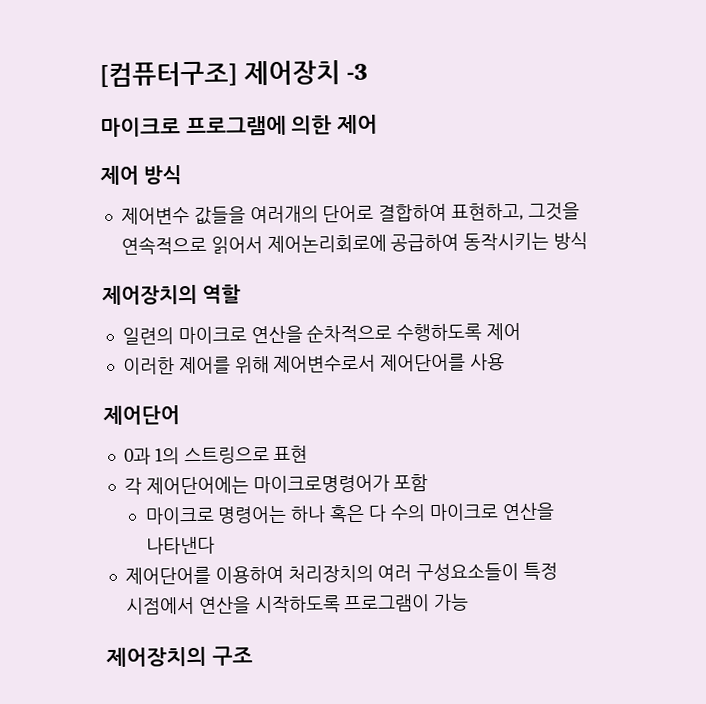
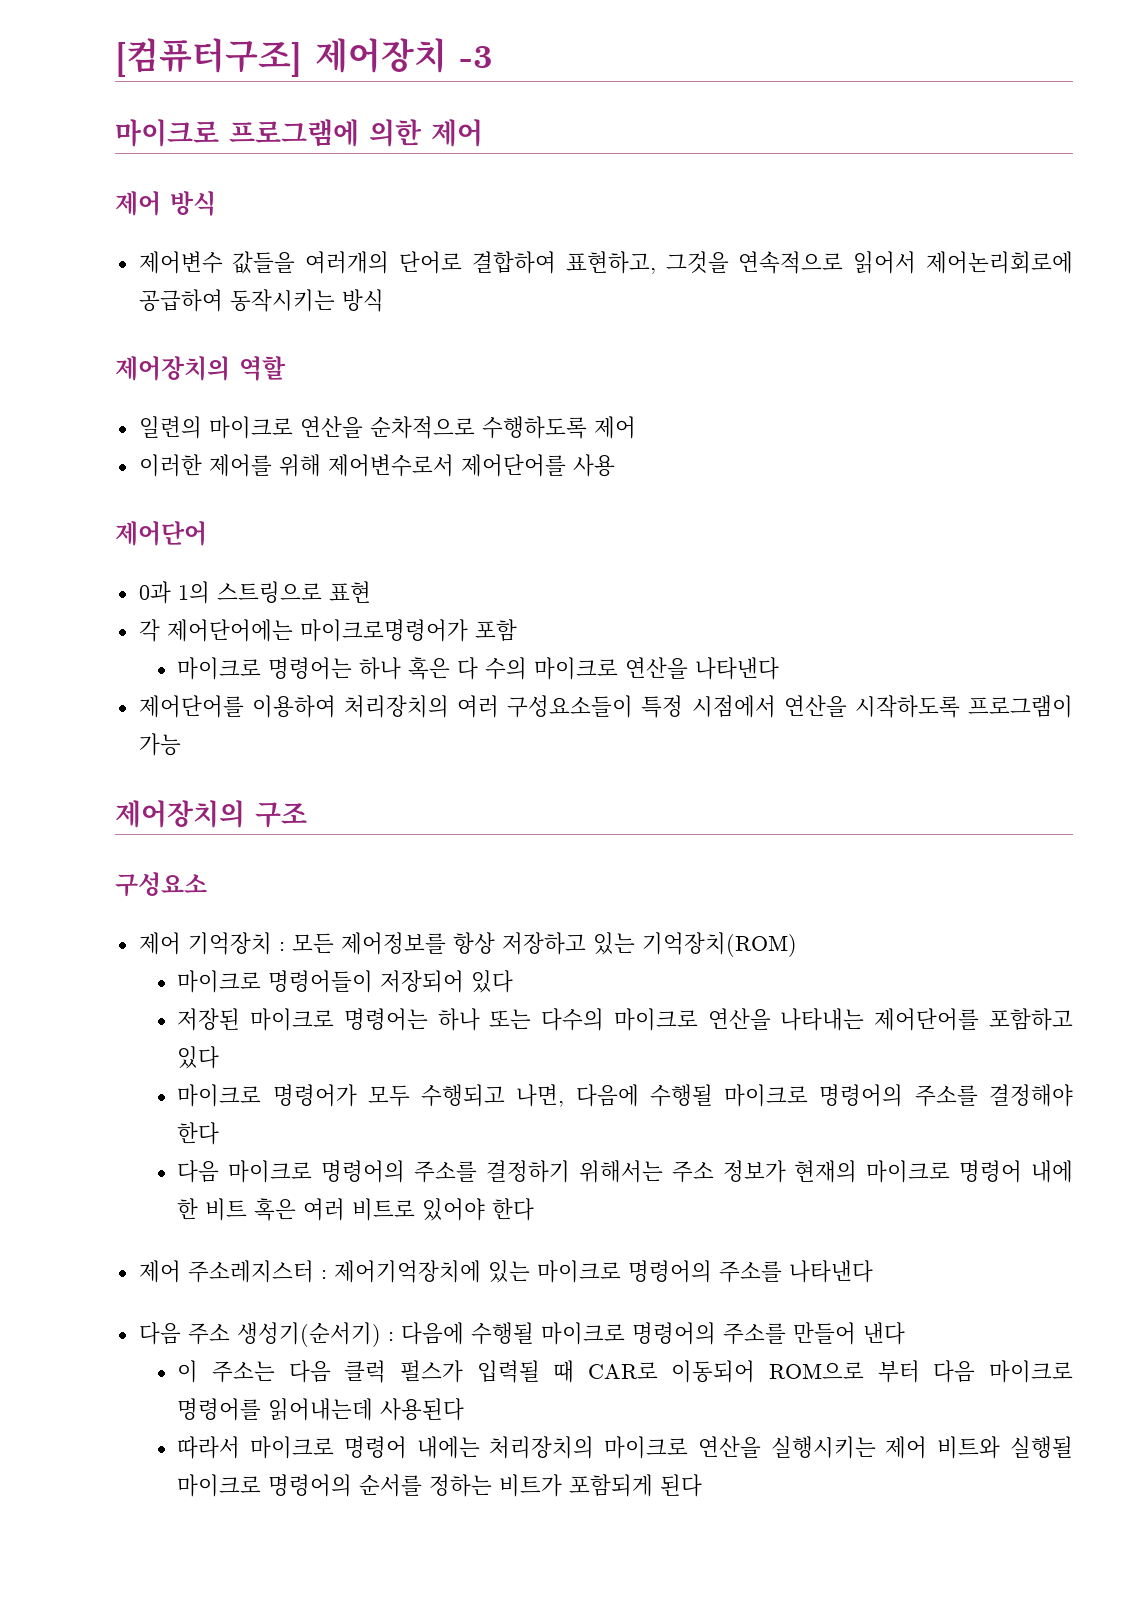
(253, 656) none -> [115,872,207,897] [138,932,797,957] [177,970,514,993] [177,1008,1073,1031] [177,1046,220,1069] [177,1084,1073,1107] [177,1122,220,1145] [177,1160,1074,1183] [177,1198,535,1221] [138,1260,873,1283] [138,1322,905,1347] [177,1360,1073,1383] [177,1398,465,1421] [177,1436,1073,1459] [177,1474,703,1497] // 구성요소 // 제어 기억장치 : 모든 제어정보를 항상 저장하고 있는 기억장치(ROM) // 마이크로 명령어들이 저장되어 있다 // 저장된 마이크로 명령어는 하나 또는 다수의 마이크로 연산을 나타내는 제어단어를 포함하고 있다 // 마이크로 명령어가 모두 수행되고 나면, 다음에 수행될 마이크로 명령어의 주소를 결정해야 한다 // 다음 마이크로 명령어의 주소를 결정하기 위해서는 주소 정보가 현재의 마이크로 명령어 내에 한 비트 혹은 여러 비트로 있어야 한다 // 제어 주소레지스터 : 제어기억장치에 있는 마이크로 명령어의 주소를 나타낸다 // 다음 주소 생성기(순서기) : 다음에 수행될 마이크로 명령어의 주소를 만들어 낸다 // 이 주소는 다음 클럭 펄스가 입력될 때 CAR로 이동되어 ROM으로 부터 다음 마이크로 명령어를 읽어내는데 사용된다 // 따라서 마이크로 명령어 내에는 처리장치의 마이크로 연산을 실행시키는 제어 비트와 실행될 마이크로 명령어의 순서를 정하는 비트가 포함되게 된다

